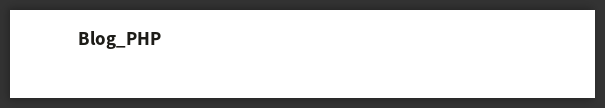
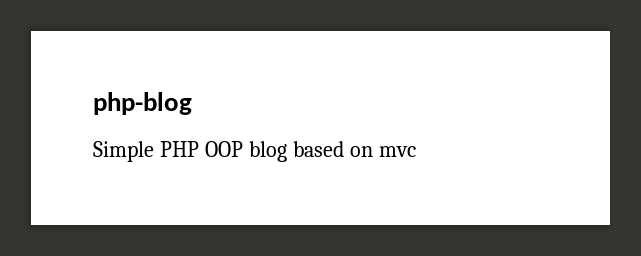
[78,31,161,49] Blog_PHP -> [93,92,192,115] [93,141,416,162] php-blog // Simple PHP OOP blog based on mvc

